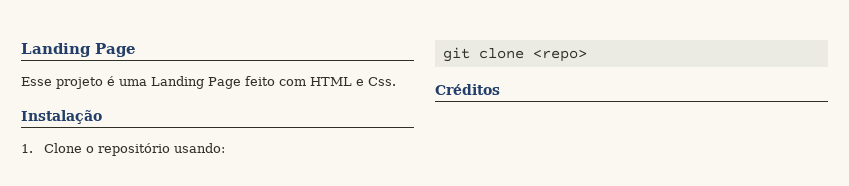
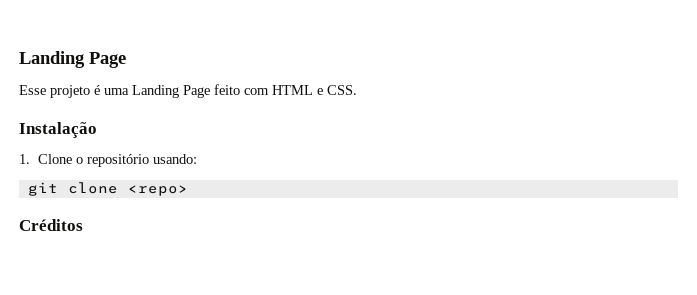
[368,77,396,86] Css. -> [327,85,357,95] CSS.

